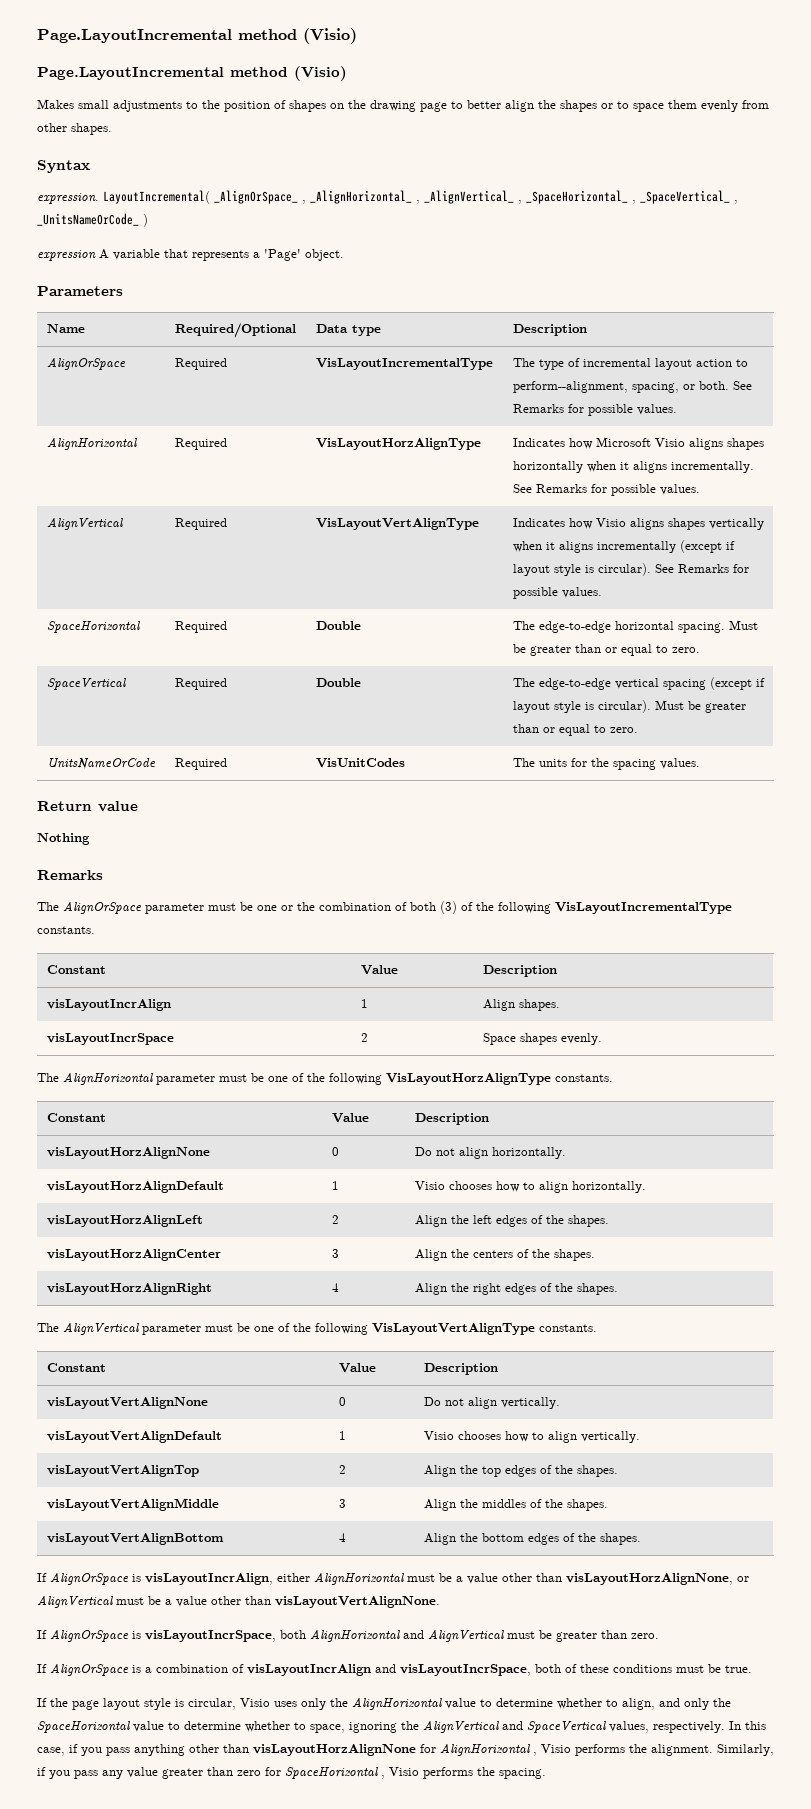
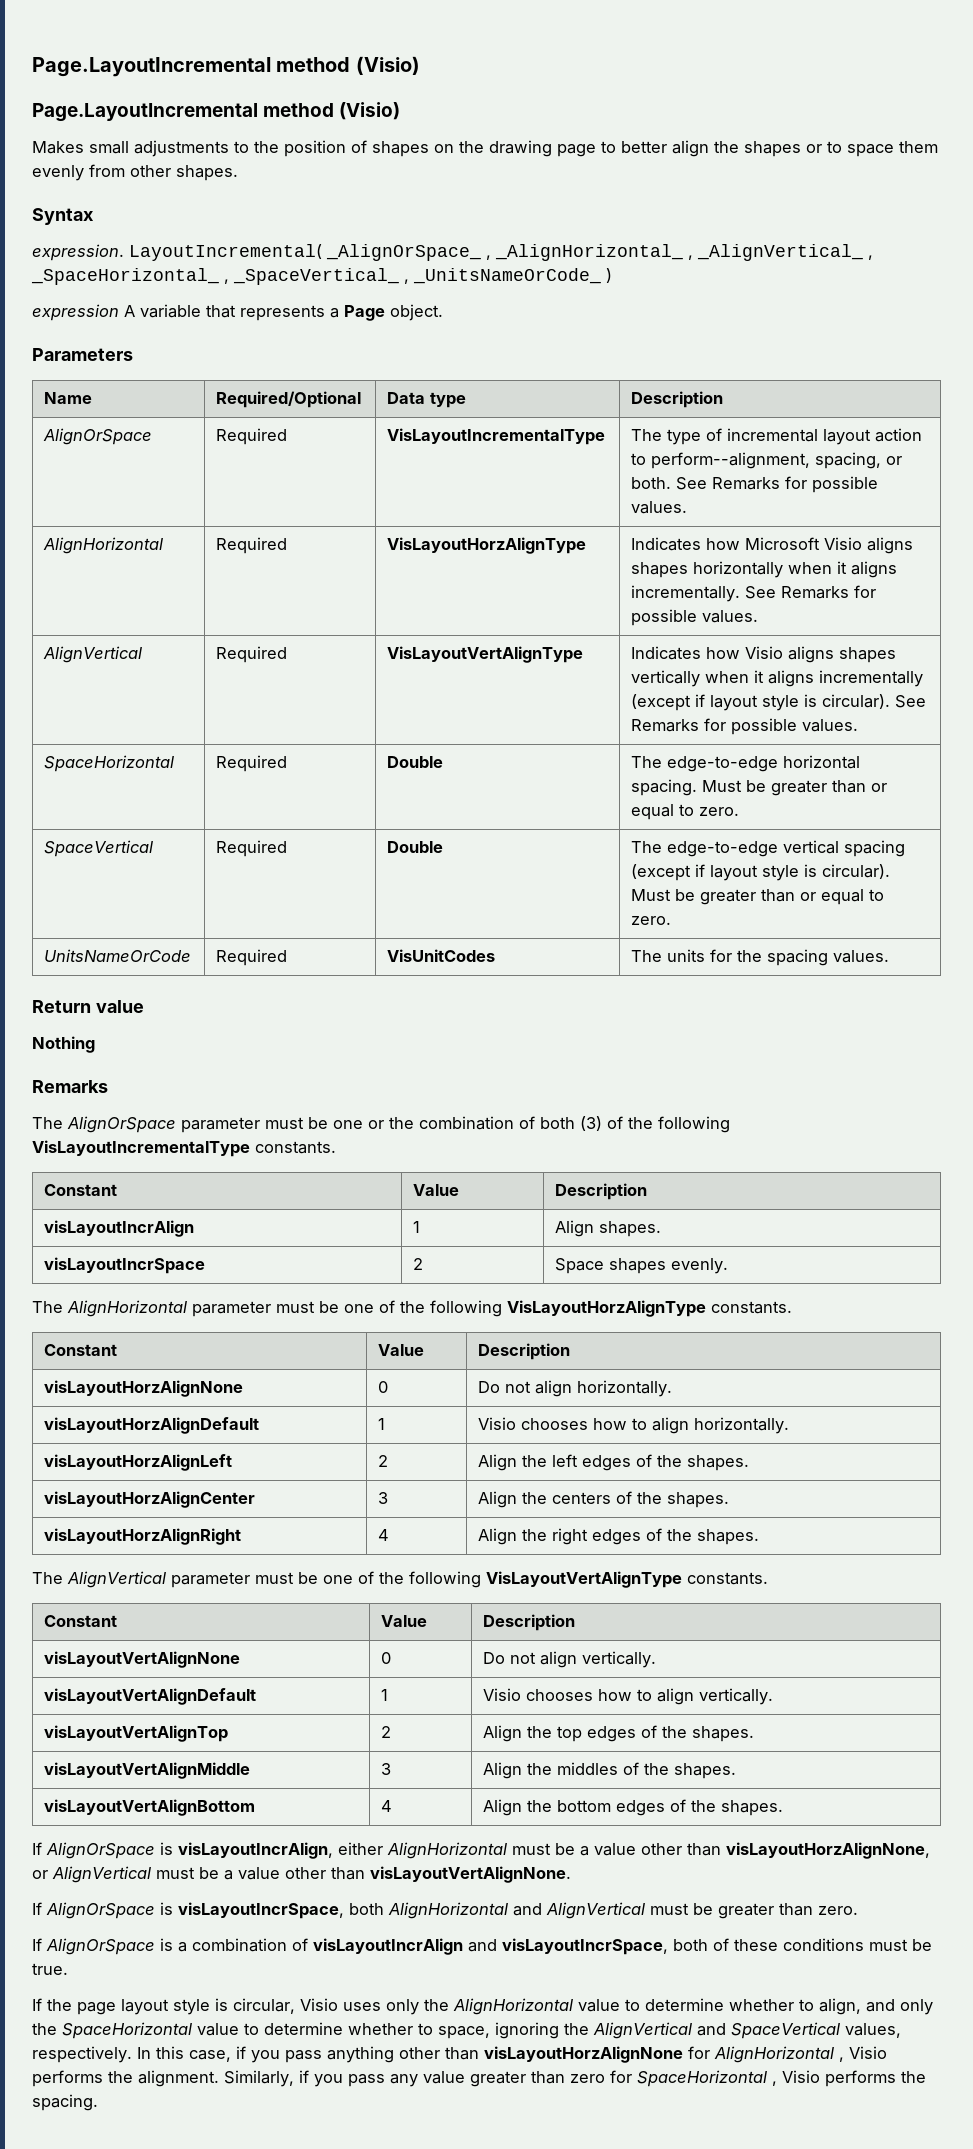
[264,249,301,261] 'Page' -> [344,305,385,321] Page

